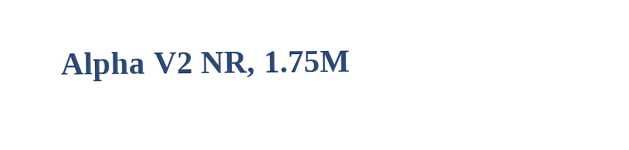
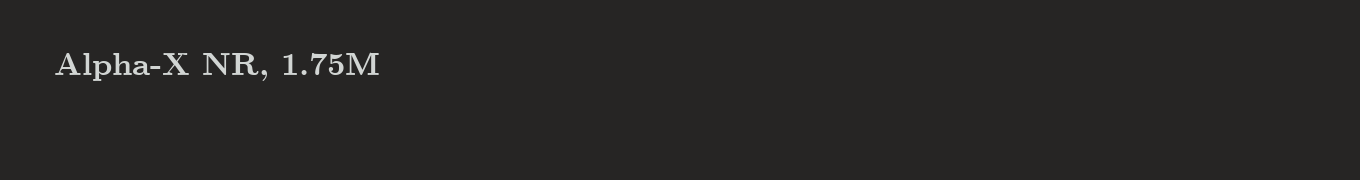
[60,51,193,82] Alpha V2 -> [54,53,190,81] Alpha-X

